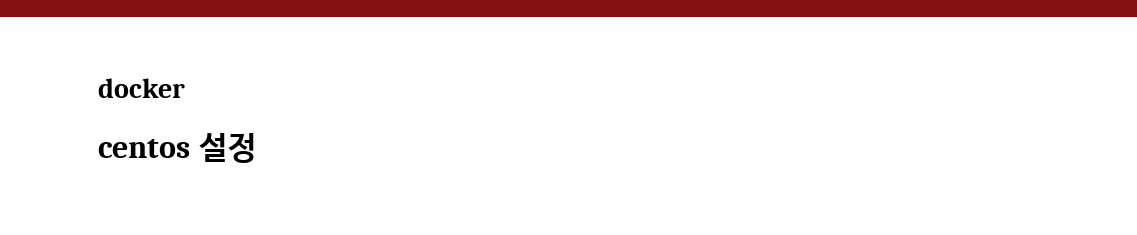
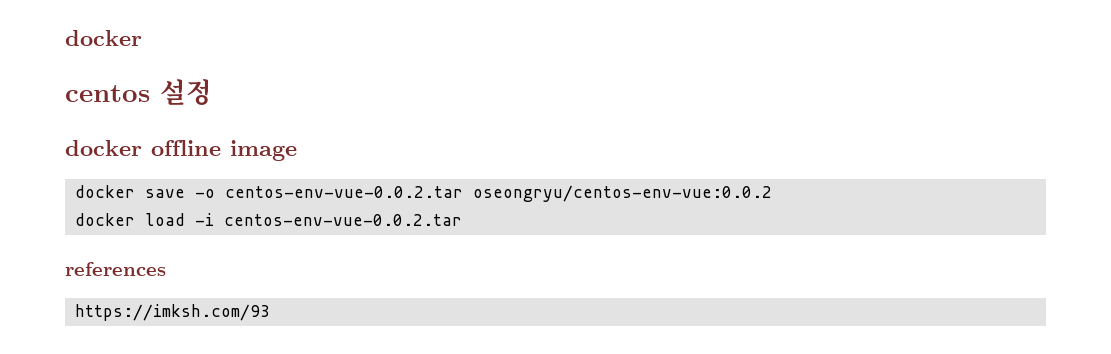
(257, 148) none -> [65,140,297,161] [75,185,773,202] [75,213,463,226] [65,262,166,276] [75,304,271,321] // docker offline image // docker save -o centos-env-vue-0.0.2.tar oseongryu/centos-env-vue:0.0.2 // docker load -i centos-env-vue-0.0.2.tar // references // https://imksh.com/93

